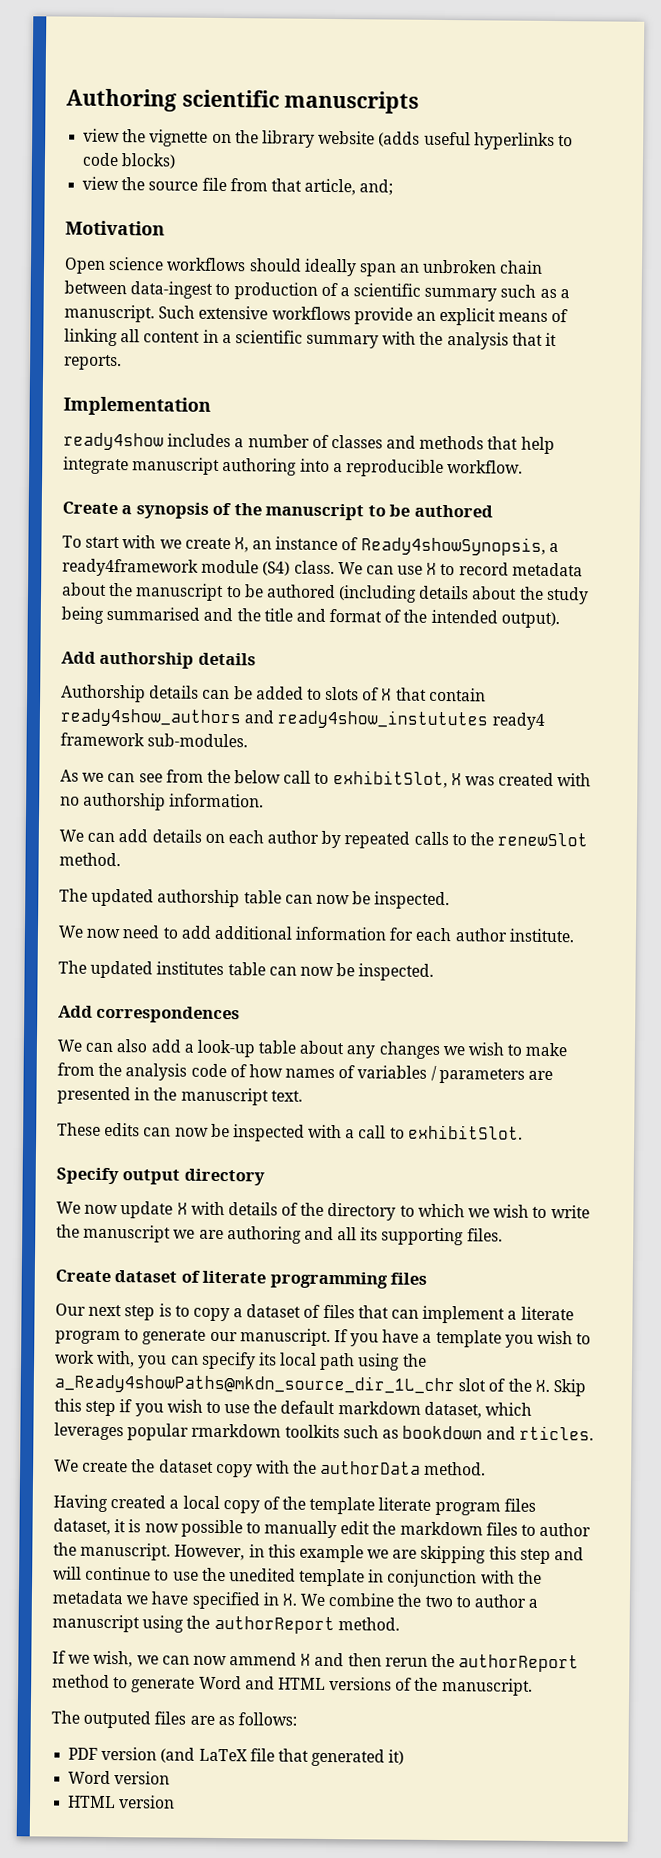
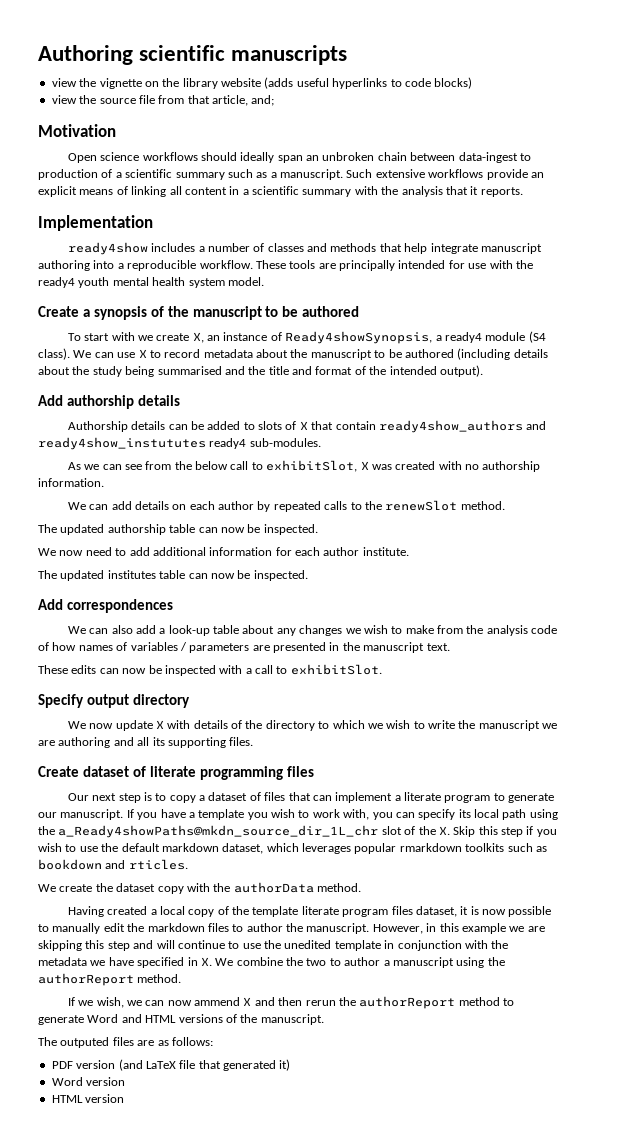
(524, 467) none -> [255,260,533,271] [38,277,264,288] These tools are principally intended for use with the ready4 youth mental health system model.
[62,558,335,577] ready4framework module (S4) class. -> [444,331,546,343] [38,348,70,360] ready4 module (S4 class).
[60,732,145,747] framework -> (247, 443) none

